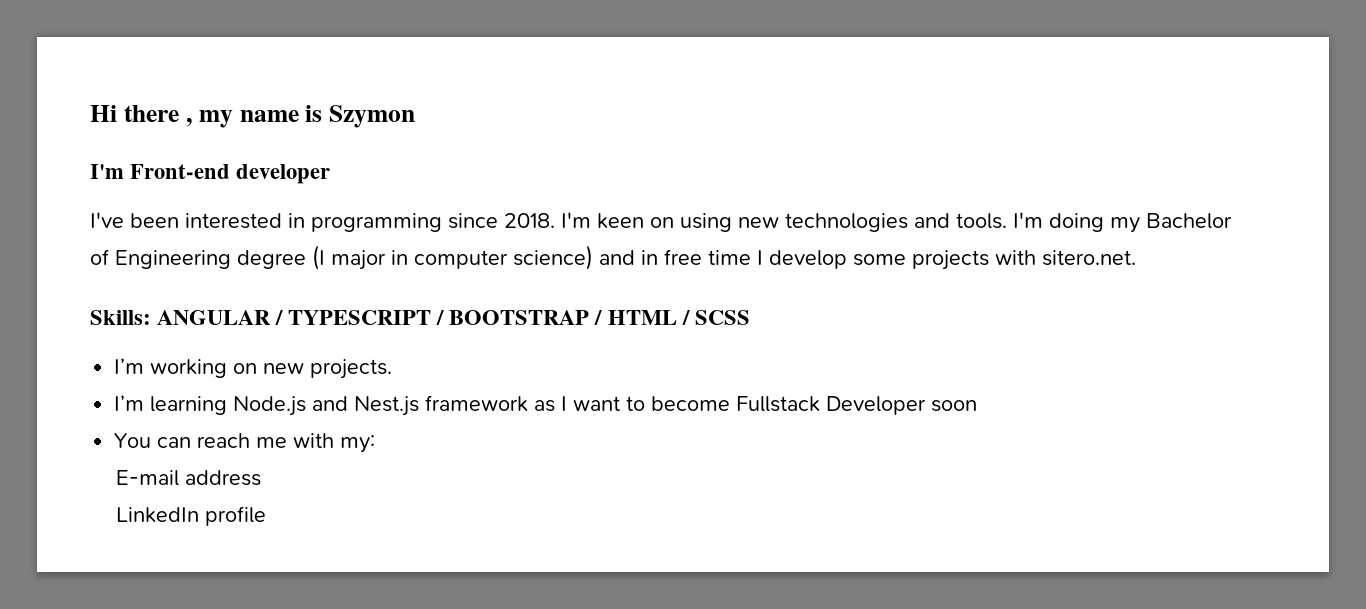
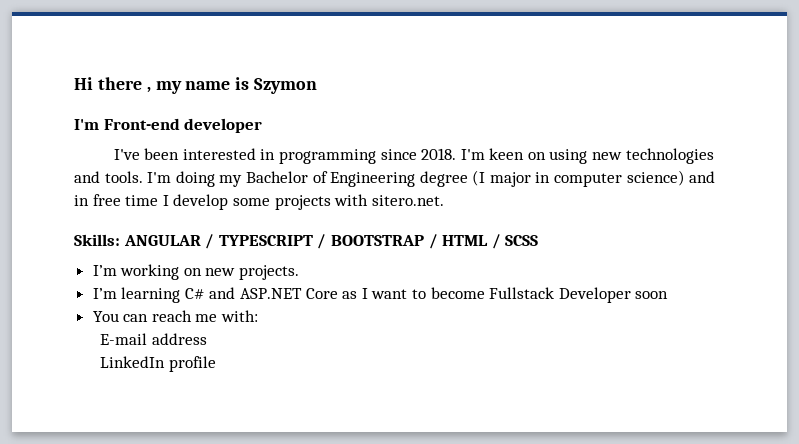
[233,395,529,416] Node.js and Nest.js framework -> [184,287,338,299] C# and ASP.NET Core
[293,433,376,453] with my: -> [221,310,259,322] with:

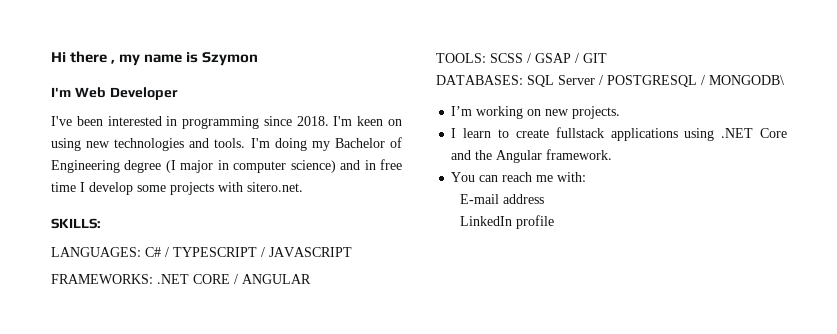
[103,118,263,133] Front-end developer -> [74,87,178,100] Web Developer
[74,234,539,249] Skills: ANGULAR / TYPESCRIPT / BOOTSTRAP / HTML / SCSS -> [51,218,101,229] [51,247,352,257] [51,274,311,284] [436,53,607,63] [436,75,784,87] SKILLS: // LANGUAGES: C# / TYPESCRIPT / JAVASCRIPT // FRAMEWORKS: .NET CORE / ANGULAR // TOOLS: SCSS / GSAP / GIT // DATABASES: SQL Server / POSTGRESQL / MONGODB\
[92,287,669,303] I’m learning C# and ASP.NET Core as I want to become Fullstack Developer soon -> [451,127,787,141] [451,149,613,163] I learn to create fullstack applications using .NET Core and the Angular framework.

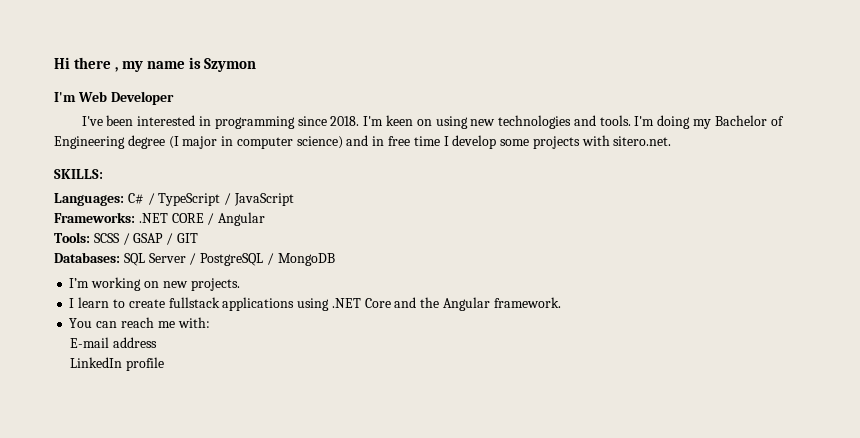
[51,247,141,257] LANGUAGES: -> [54,193,124,206] Languages:
[173,247,352,257] [51,274,153,284] TYPESCRIPT / JAVASCRIPT // FRAMEWORKS: -> [158,193,294,206] [54,212,135,223] TypeScript / JavaScript // Frameworks:
[242,274,311,284] [436,53,486,63] ANGULAR // TOOLS: -> [218,212,266,226] [54,232,90,243] Angular // Tools:
[436,75,523,85] DATABASES: -> [54,252,120,263] Databases:
[607,75,784,87] POSTGRESQL / MONGODB\ -> [200,253,335,266] PostgreSQL / MongoDB

